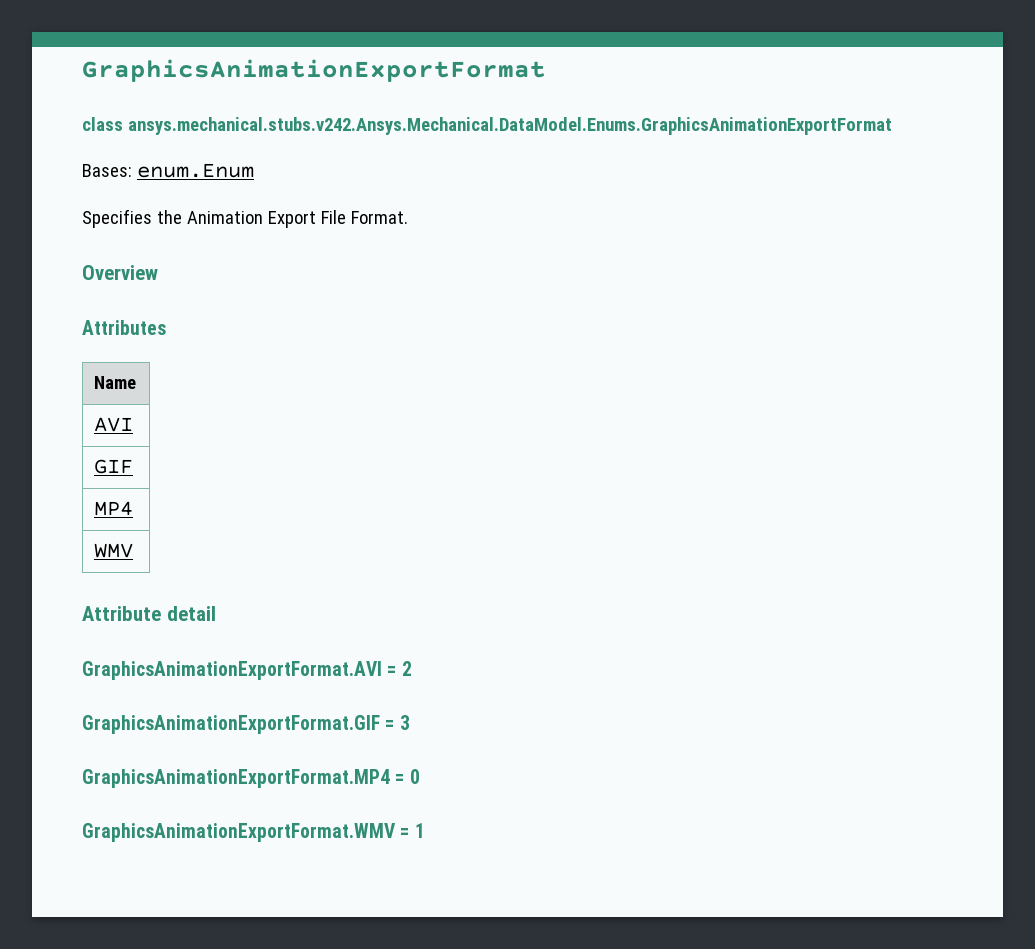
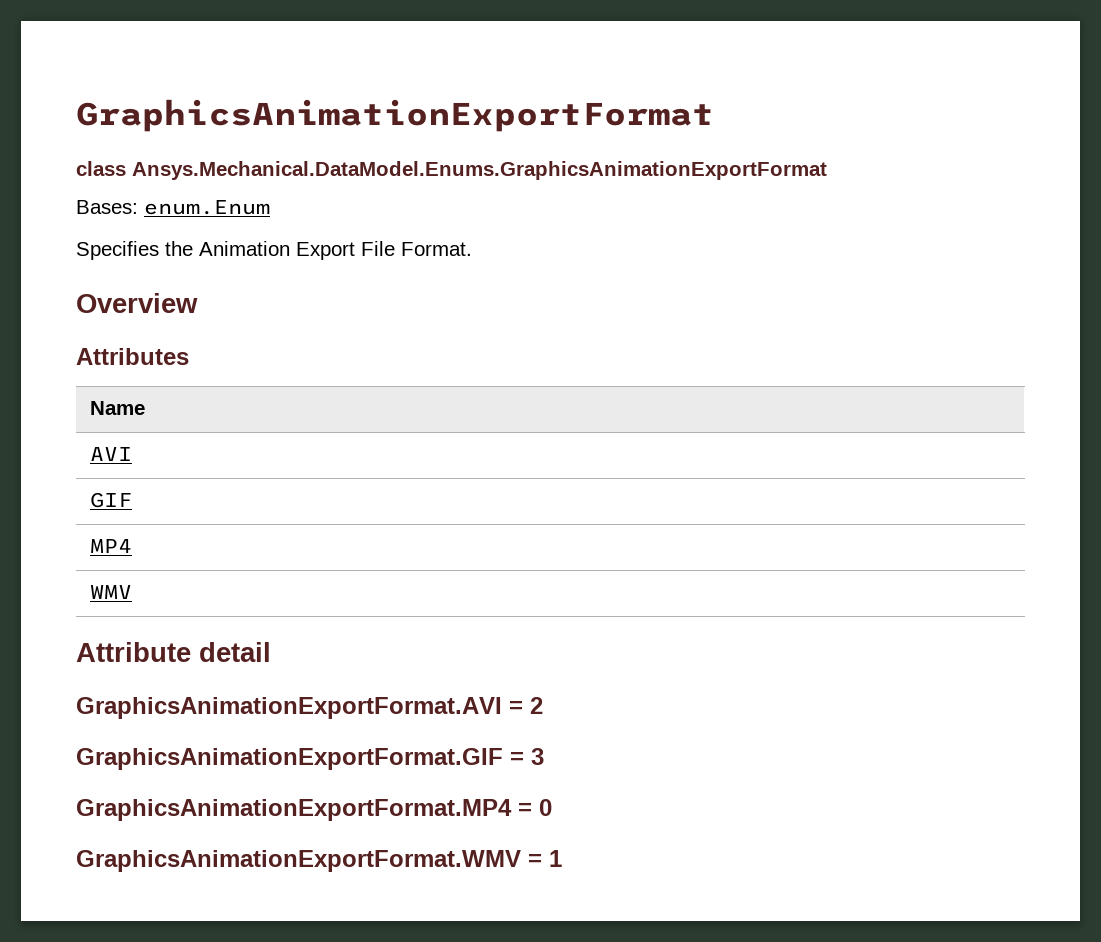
[127,117,892,135] ansys.mechanical.stubs.v242.Ansys.Mechanical.DataModel.Enums.GraphicsAnimationExportFormat -> [132,161,827,180] Ansys.Mechanical.DataModel.Enums.GraphicsAnimationExportFormat

